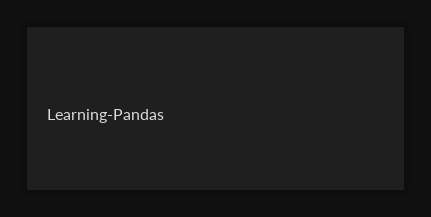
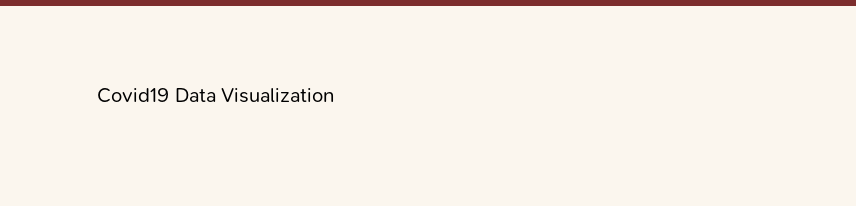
[47,109,164,123] Learning-Pandas -> [97,88,336,103] Covid19 Data Visualization

